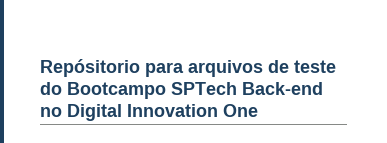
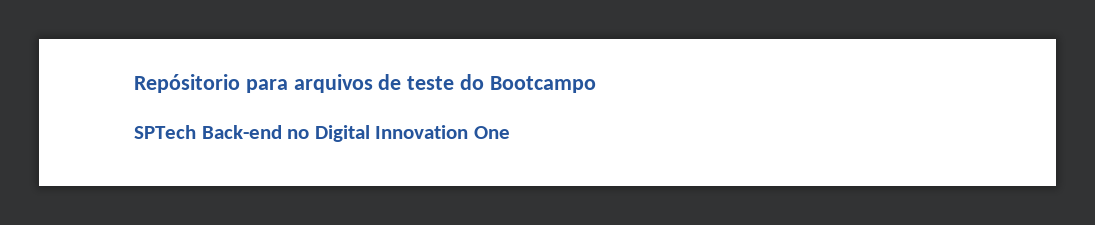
(166, 90) none -> (596, 84) //

